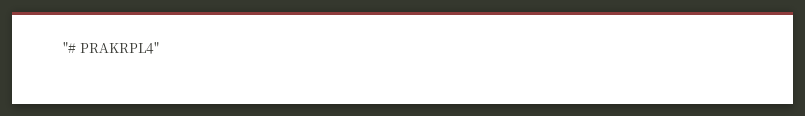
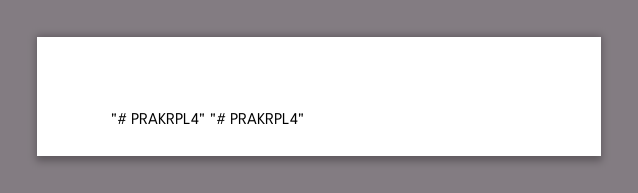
[63,42,159,54] "# PRAKRPL4" -> [111,113,305,124] "# PRAKRPL4" "# PRAKRPL4"

